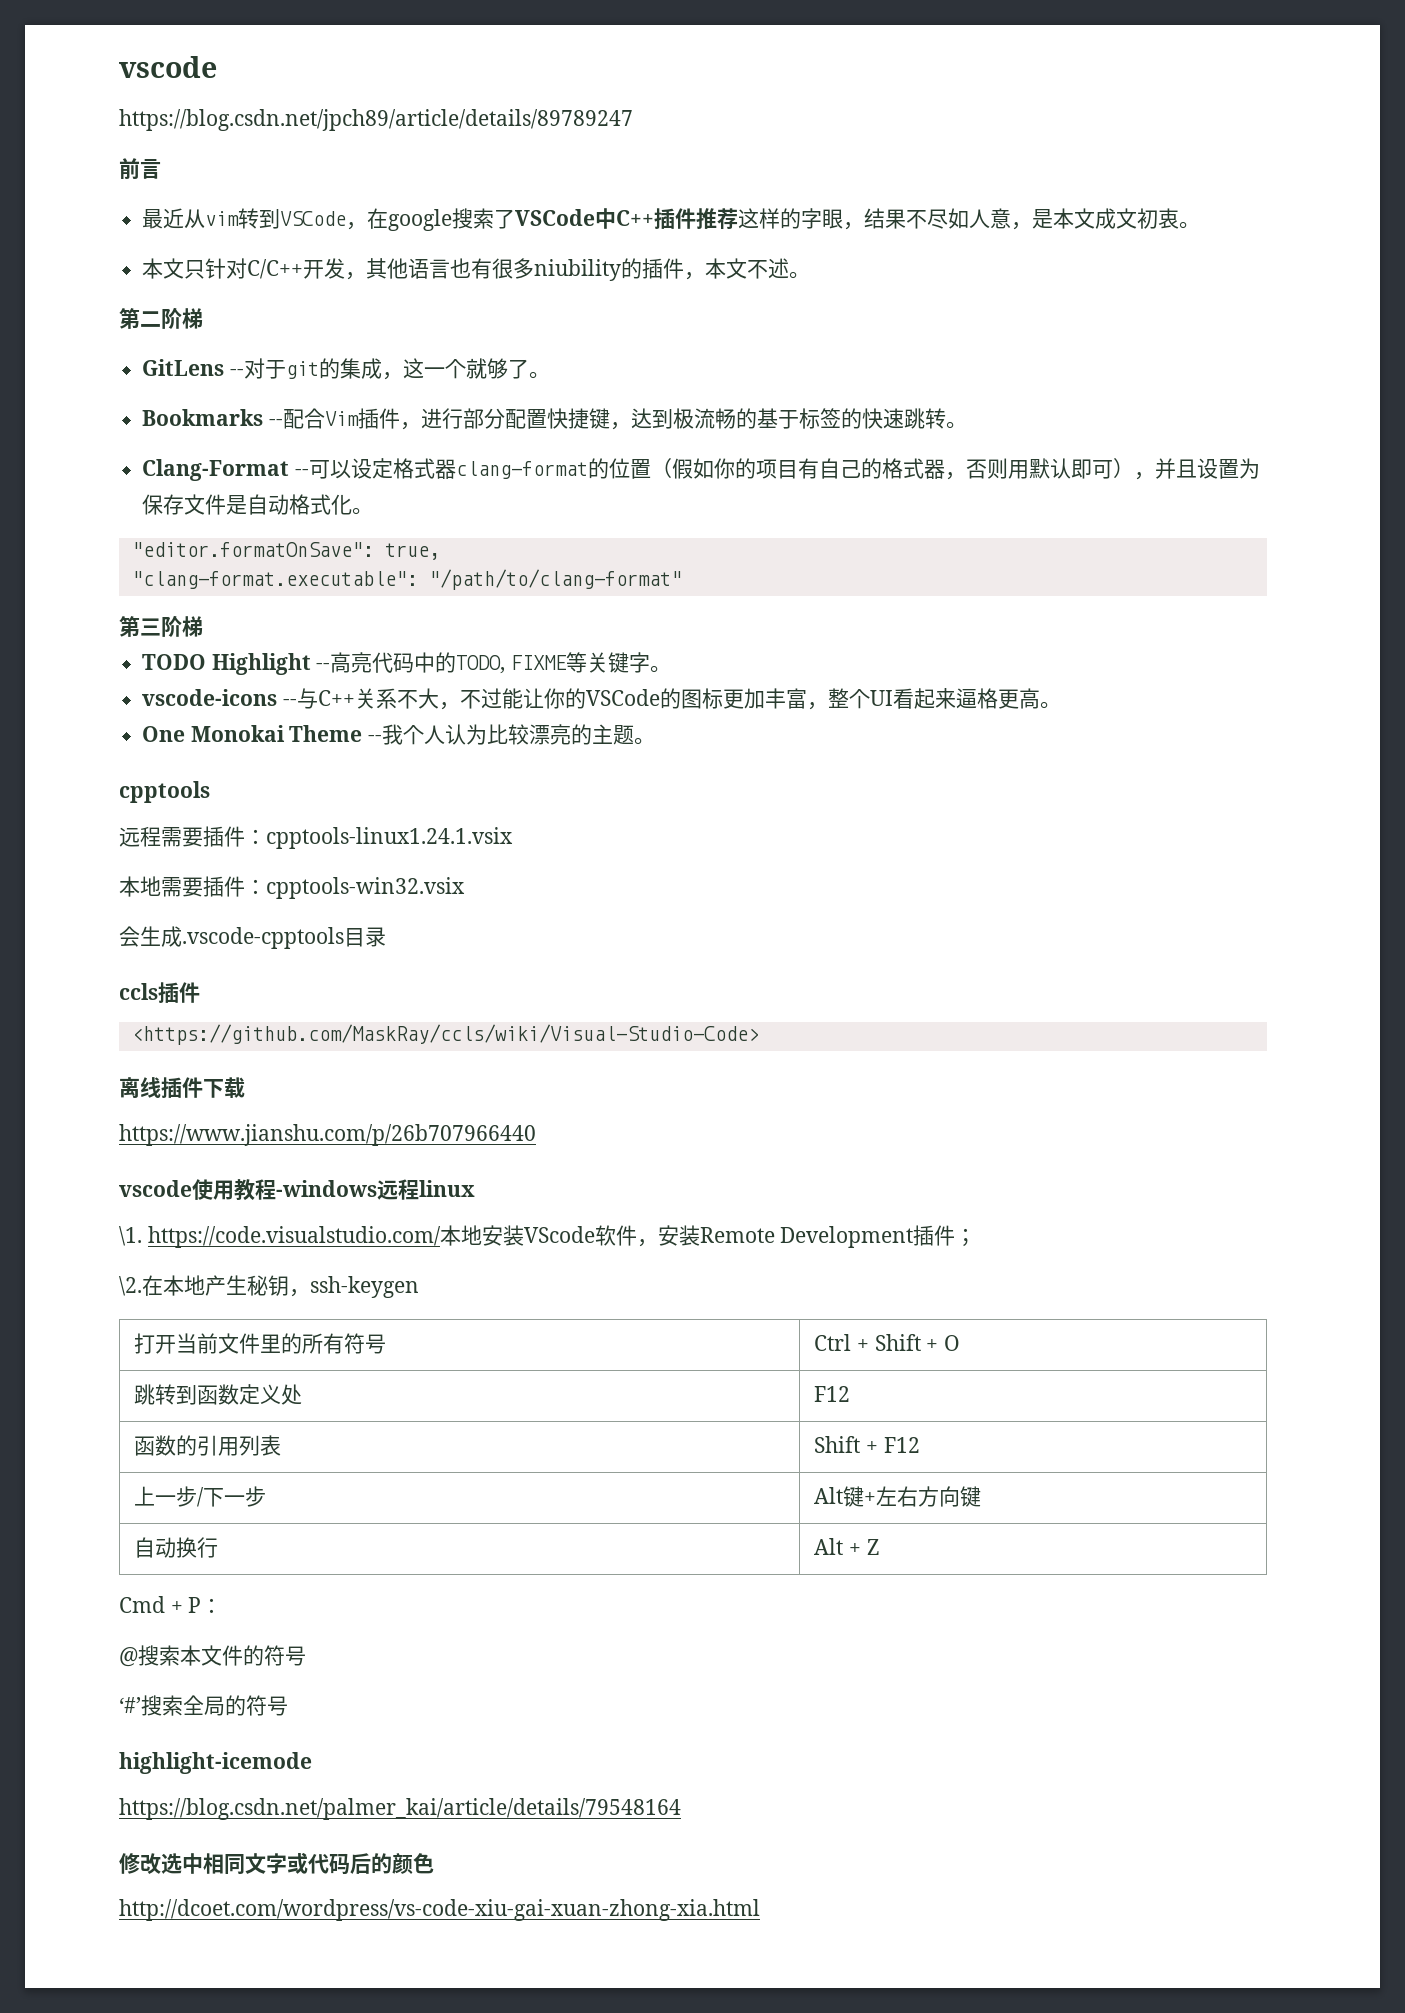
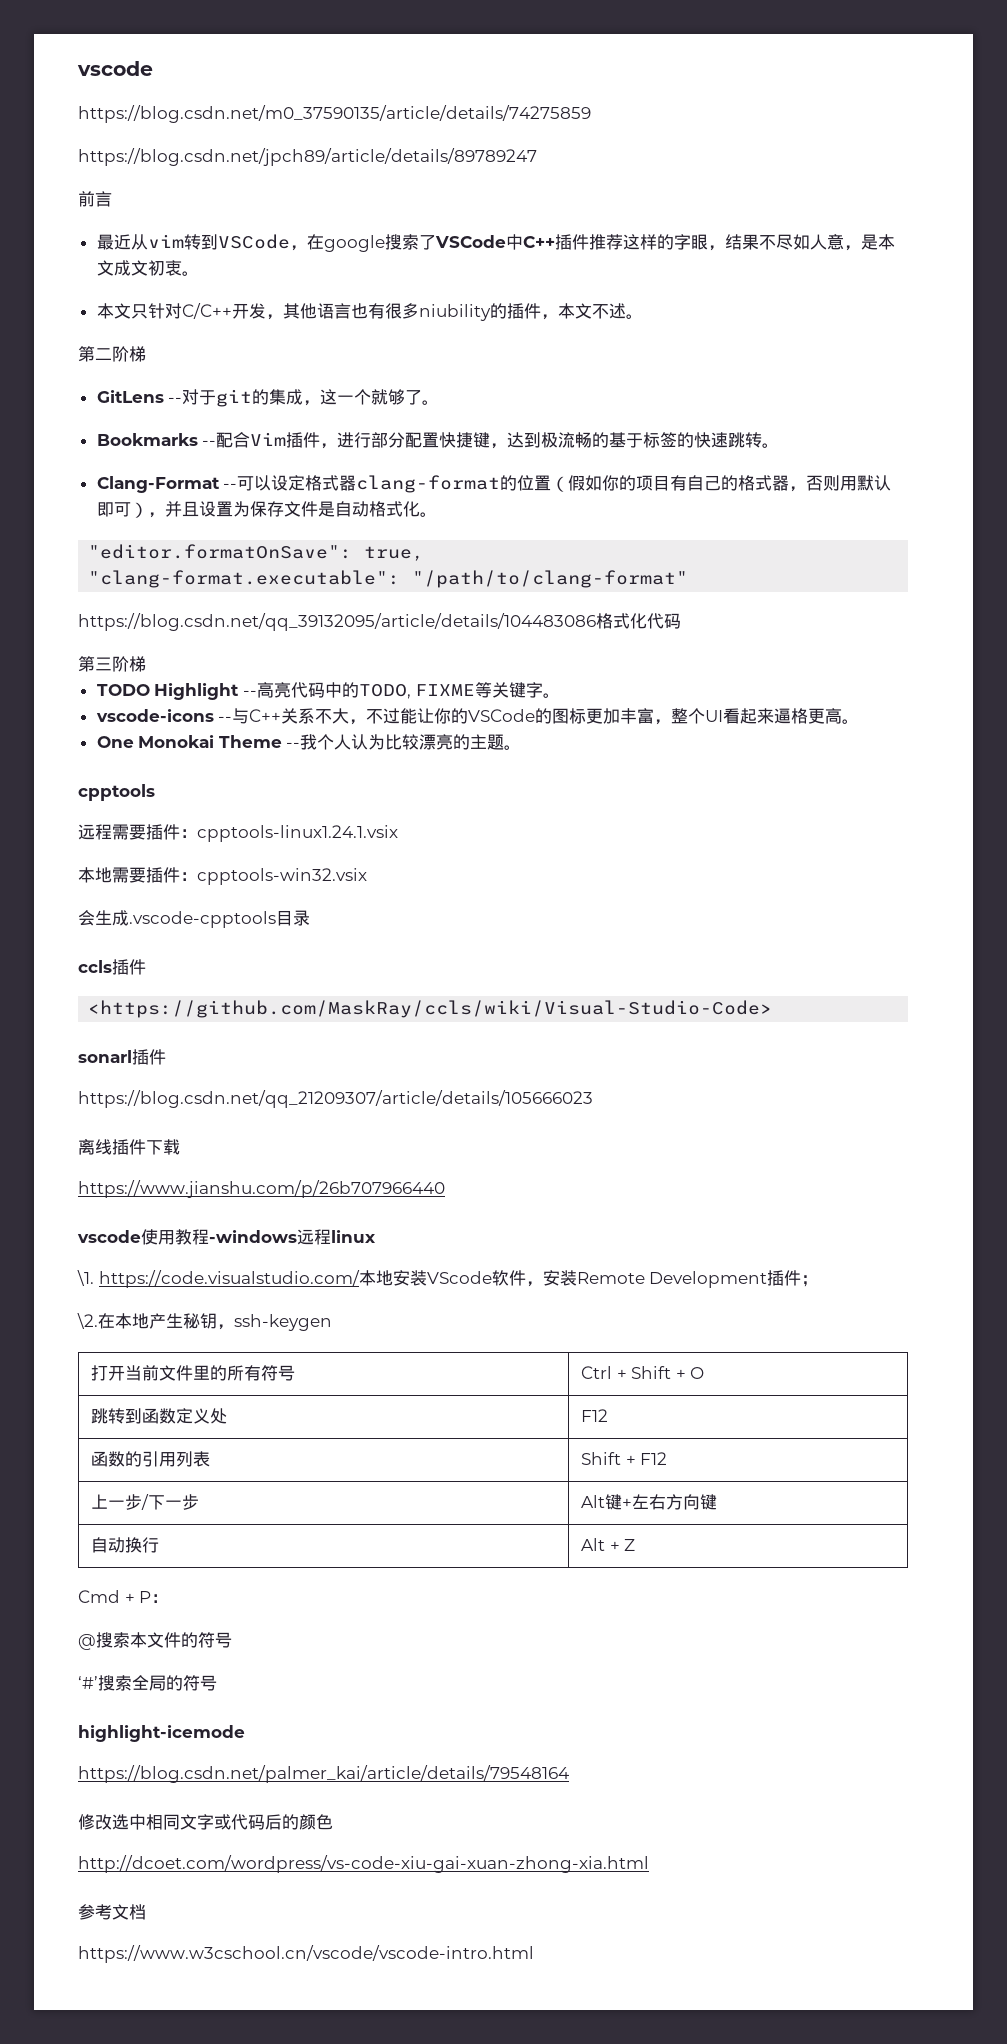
[119,56,217,78] vscode -> [77,61,153,76] [78,105,591,123] vscode // https://blog.csdn.net/m0_37590135/article/details/74275859
(682, 579) none -> [78,613,681,631] // https://blog.csdn.net/qq_39132095/article/details/104483086格式化代码
(759, 1034) none -> [78,1049,166,1065] [78,1090,593,1108] // sonarl插件 // https://blog.csdn.net/qq_21209307/article/details/105666023
(760, 1910) none -> [78,1904,146,1920] [78,1945,534,1963] // 参考文档 // https://www.w3cschool.cn/vscode/vscode-intro.html

